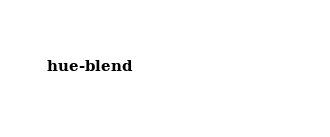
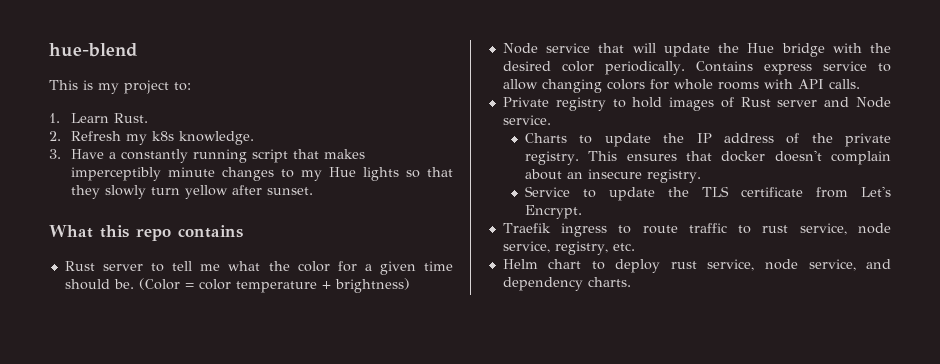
(133, 65) none -> [49,80,191,94] [49,113,149,123] [49,131,255,145] [49,149,366,163] [71,167,453,181] [71,185,314,199] [49,225,243,241] [64,261,454,275] [64,278,410,293] [502,43,891,57] [502,61,891,75] [502,79,860,93] [502,97,891,111] [502,115,551,125] [525,133,891,147] [525,150,891,165] [525,169,702,183] [525,186,891,201] [525,205,583,219] [502,223,891,237] [502,241,635,255] [502,259,891,273] [502,277,631,291] // This is my project to: // 1. Learn Rust. // 2. Refresh my k8s knowledge. // 3. Have a constantly running script that makes imperceptibly minute changes to my Hue lights so that they slowly turn yellow after sunset. // What this repo contains // Rust server to tell me what the color for a given time should be. (Color = color temperature + brightness) // Node service that will update the Hue bridge with the desired color periodically. Contains express service to allow changing colors for whole rooms with API calls. // Private registry to hold images of Rust server and Node service. // Charts to update the IP address of the private registry. This ensures that docker doesn't complain about an insecure registry. // Service to update the TLS certificate from Let's Encrypt. // Traefik ingress to route traffic to rust service, node service, registry, etc. // Helm chart to deploy rust service, node service, and dependency charts.

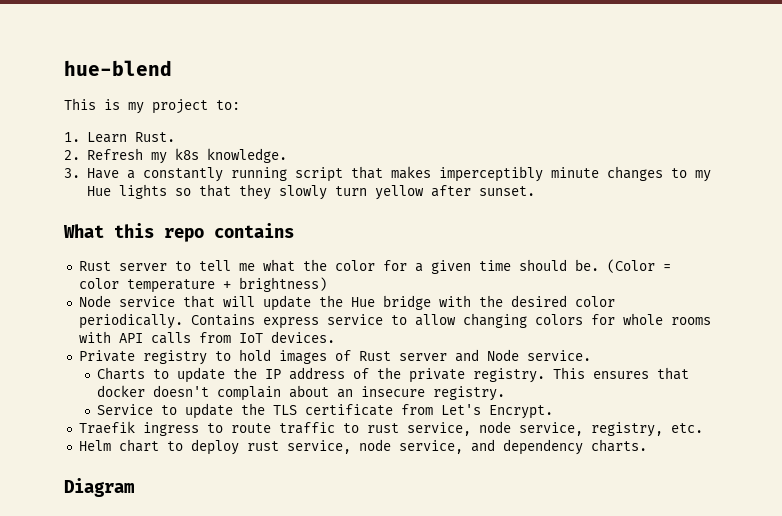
[828,79,860,89] calls. -> [150,331,335,344] calls from IoT devices.
(631, 282) none -> [64,478,134,497] // Diagram

